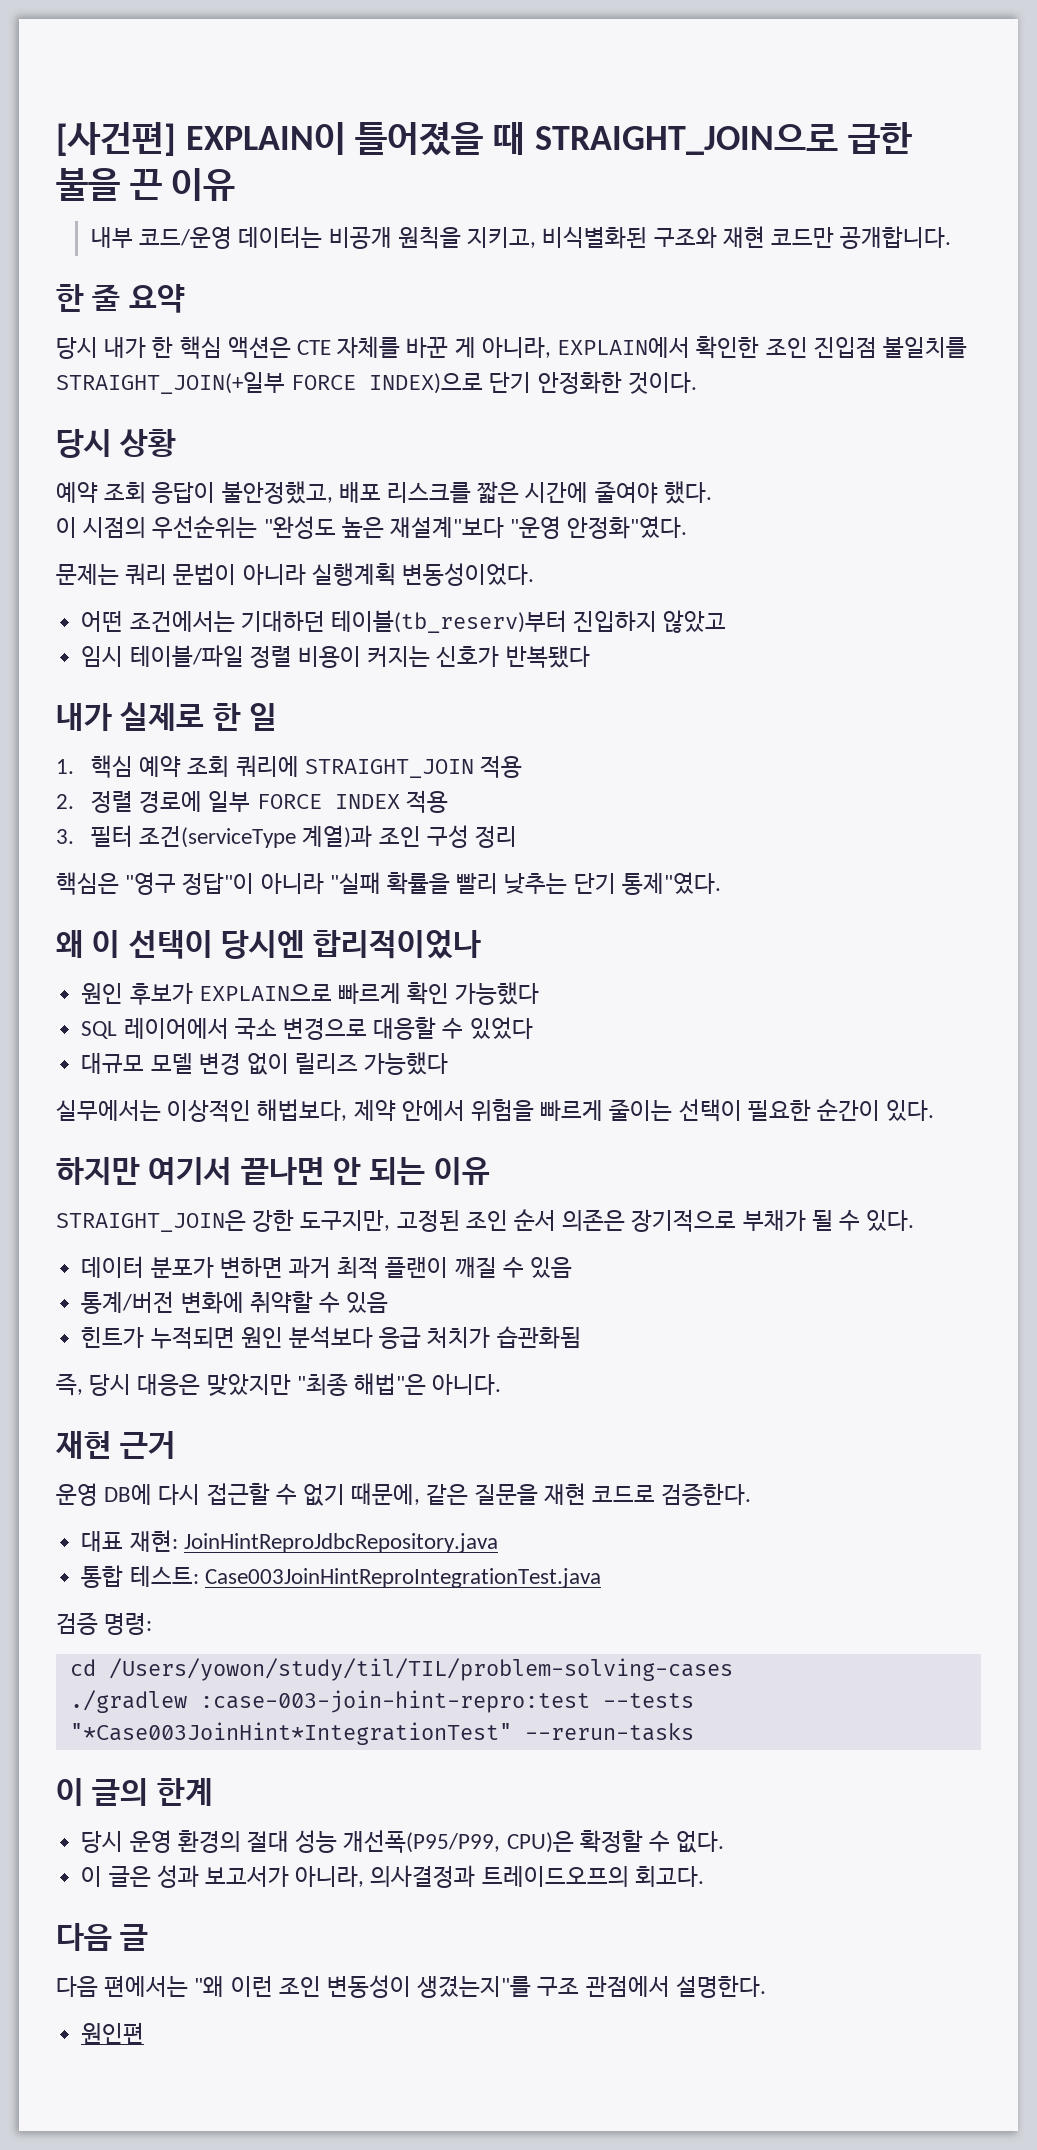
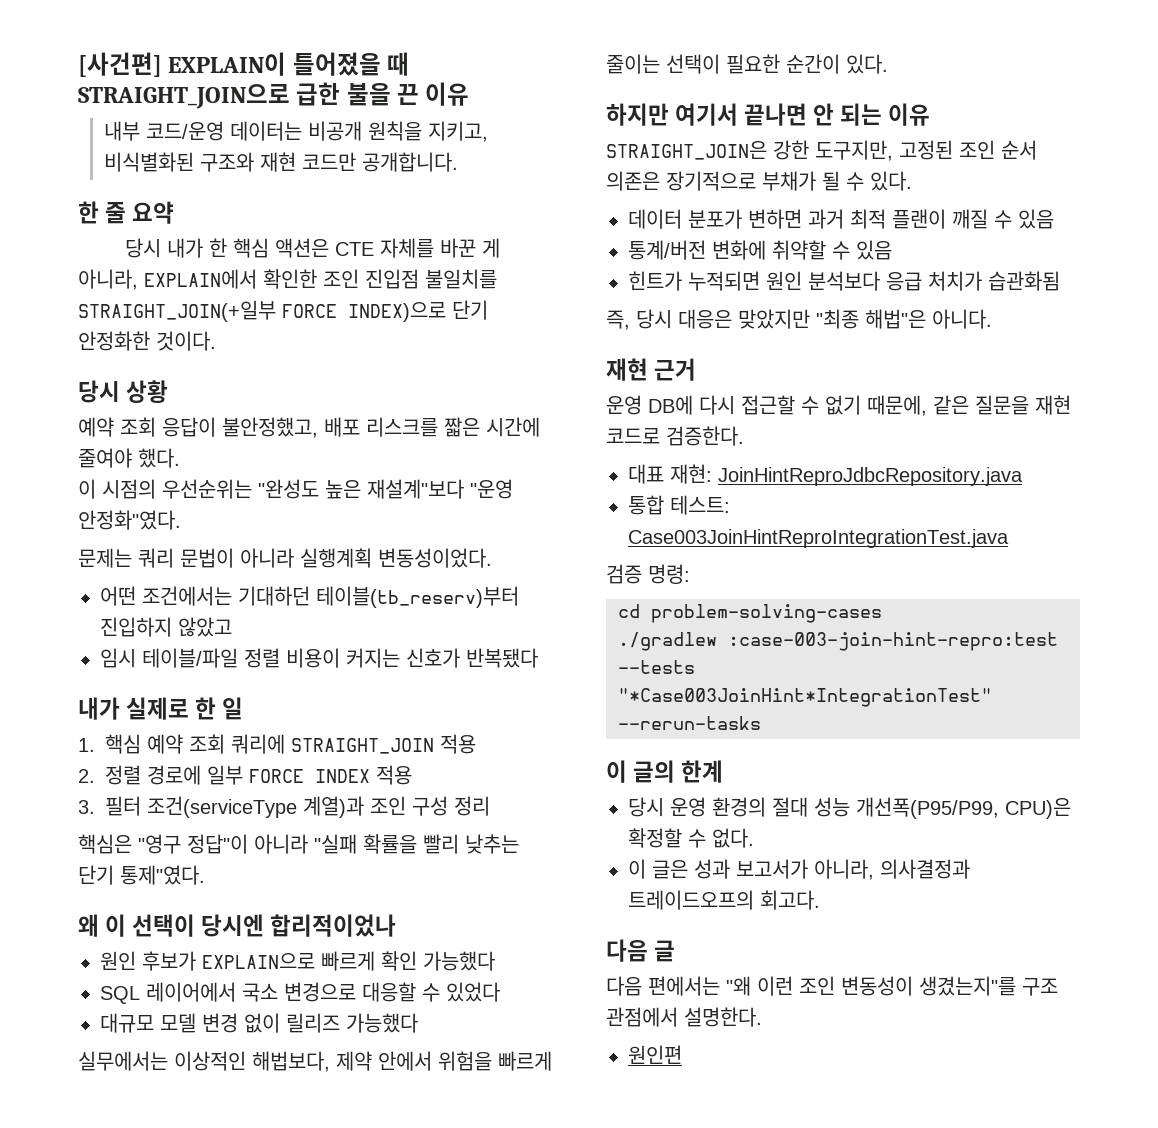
[108,1658,733,1681] /Users/yowon/study/til/TIL/problem-solving-cases -> [651,604,882,623] problem-solving-cases

